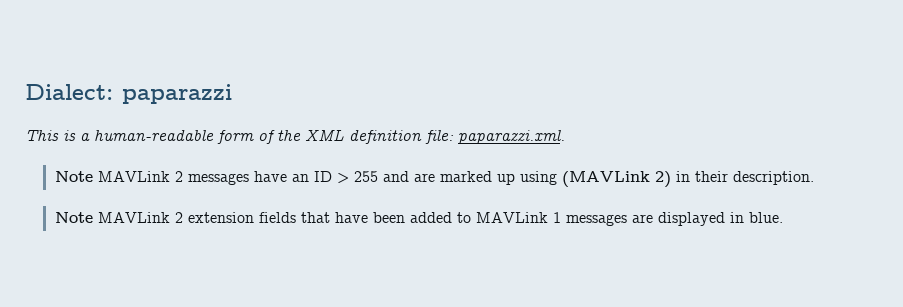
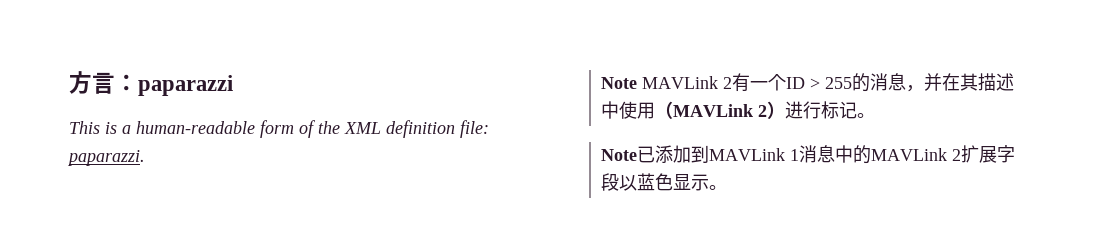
[25,84,113,100] Dialect: -> [69,71,138,94] 方言：
[458,130,565,144] [54,171,814,188] [54,212,783,226] paparazzi.xml. // Note MAVLink 2 messages have an ID > 255 and are marked up using (MAVLink 2) in their description. // Note MAVLink 2 extension fields that have been added to MAVLink 1 messages are displayed in blue. -> [67,150,145,166] [601,73,1015,92] [601,101,876,119] [601,145,1016,164] [601,173,728,191] paparazzi. // Note MAVLink 2有一个ID > 255的消息，并在其描述中使用（MAVLink 2）进行标记。 // Note已添加到MAVLink 1消息中的MAVLink 2扩展字段以蓝色显示。

